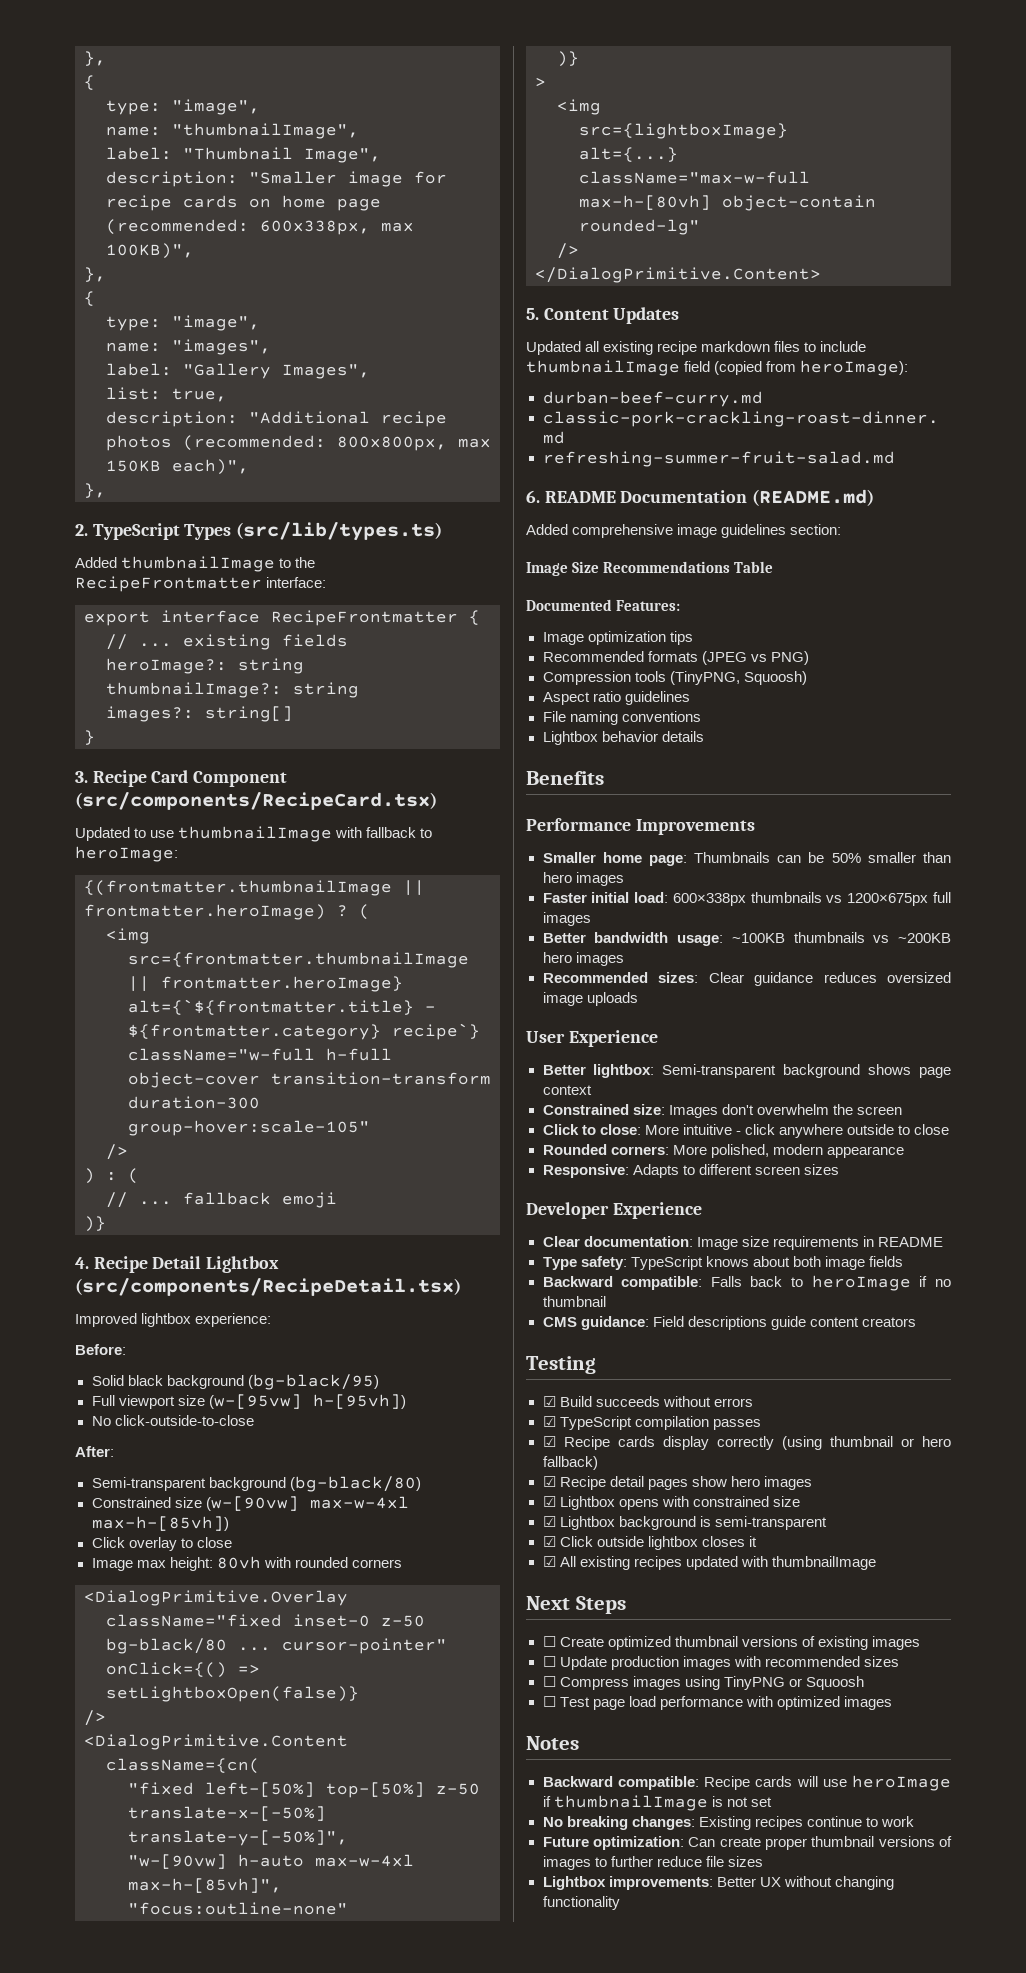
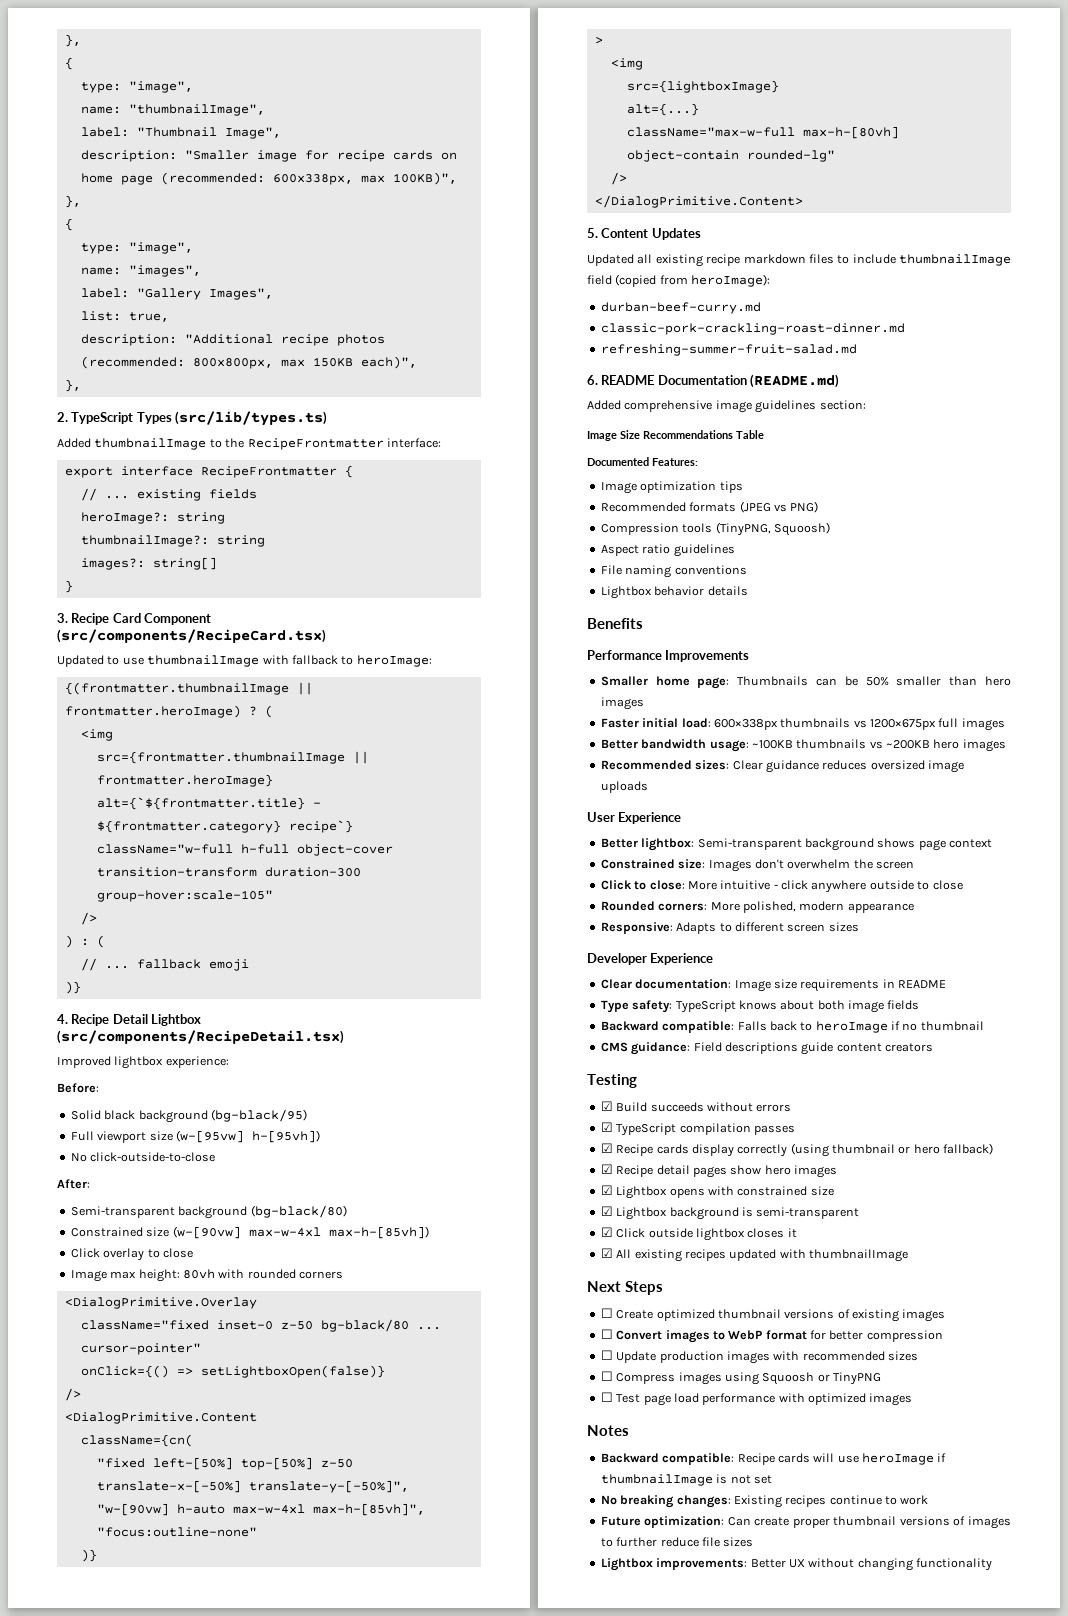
(920, 1643) none -> [600,1329,943,1343] // ☐ Convert images to WebP format for better compression
(720, 1683) none -> [762,1372,830,1385] Squoosh or
[788,1676,864,1690] or Squoosh -> (881, 1378) none

